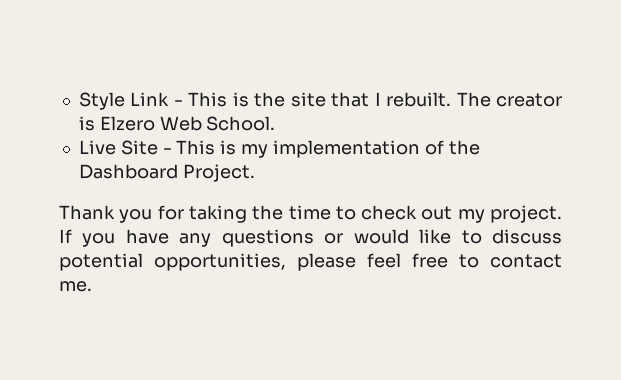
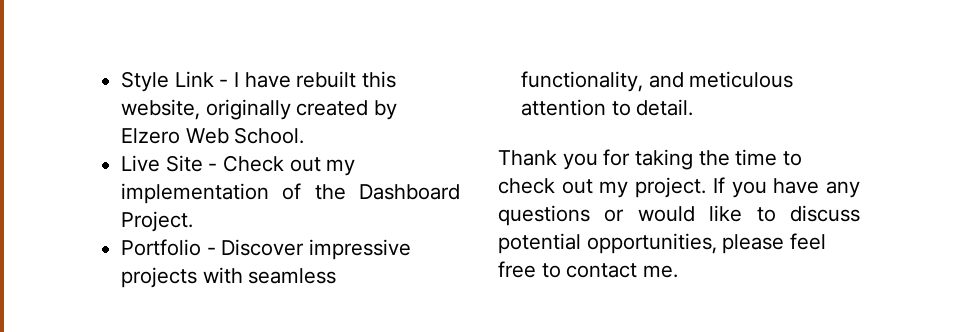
[188,92,563,107] [78,116,95,131] This is the site that I rebuilt. The creator is -> [234,71,397,88] [121,99,398,120] I have rebuilt this website, originally created by
[176,140,237,155] This is -> [223,155,321,172] Check out
(255, 173) none -> [121,239,412,260] [121,267,337,288] [521,71,794,92] [521,99,694,116] // Portfolio - Discover impressive projects with seamless functionality, and meticulous attention to detail.

